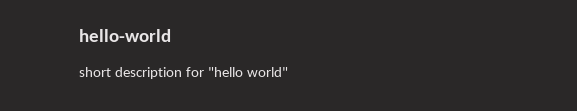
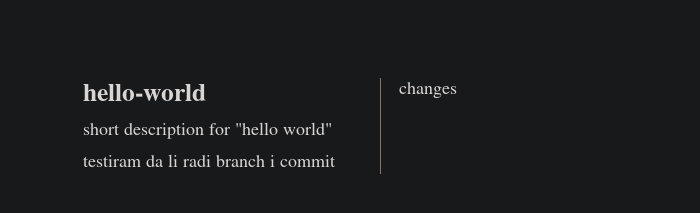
(288, 72) none -> [83,154,336,167] [399,82,457,98] // testiram da li radi branch i commit changes

